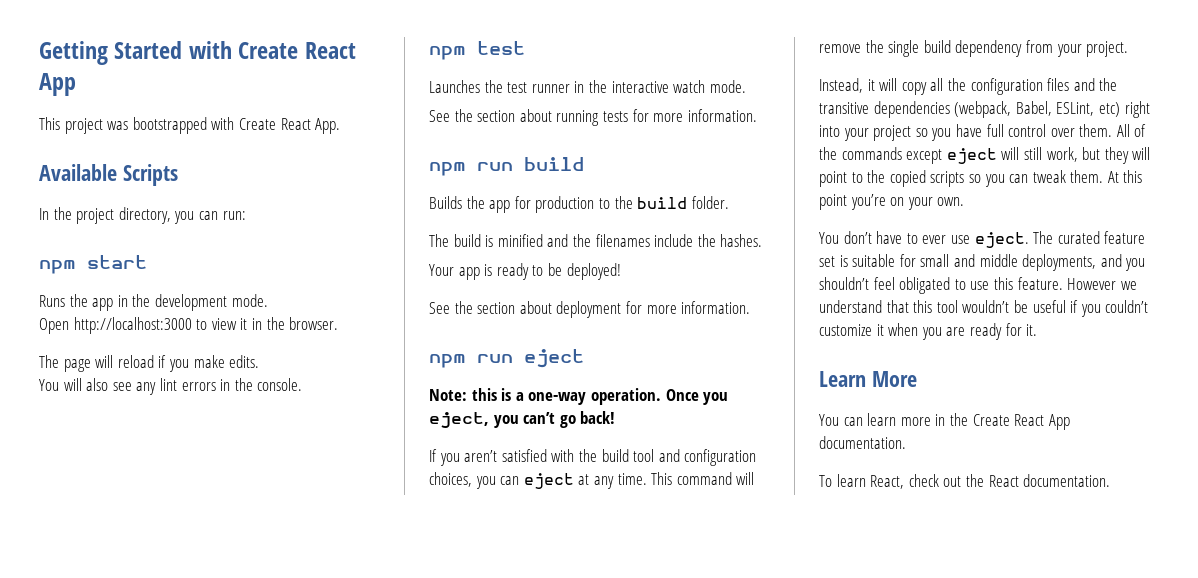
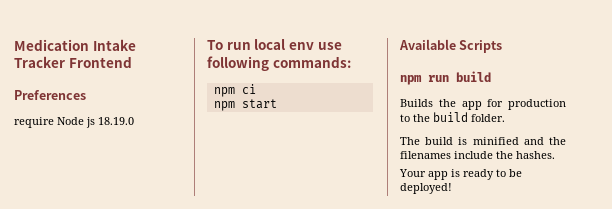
[39,41,356,65] [39,73,76,96] [39,117,341,134] [39,164,178,186] [39,207,246,224] [39,255,147,274] [39,294,268,311] [39,317,339,334] [39,355,260,372] [39,378,303,395] [429,41,525,60] [429,80,746,93] [429,109,757,126] Getting Started with Create React App // This project was bootstrapped with Create React App. // Available Scripts // In the project directory, you can run: // npm start // Runs the app in the development mode. // Open http://localhost:3000 to view it in the browser. // The page will reload if you make edits. // You will also see any lint errors in the console. // npm test // Launches the test runner in the interactive watch mode. // See the section about running tests for more information. -> [14,39,136,51] [14,56,132,68] [14,90,86,100] [14,117,134,128] [207,39,342,50] [207,56,351,71] [213,84,256,97] [213,99,277,111] [399,39,503,53] Medication Intake Tracker Frontend // Preferences // require Node js 18.19.0 // To run local env use following commands: // npm ci // npm start // Available Scripts
[429,301,751,318] [429,349,584,368] [429,388,729,405] [429,411,616,428] [429,449,757,466] [429,472,755,489] [819,40,1129,57] [819,78,1118,95] [819,101,1150,118] [819,124,1147,141] [819,147,1151,164] [819,170,1143,187] [819,194,965,210] [819,231,1146,248] [819,254,1146,271] [819,277,1137,294] [819,300,1149,317] [819,323,1038,340] [819,371,917,387] [819,413,1070,430] [819,436,906,449] [819,474,1111,489] // See the section about deployment for more information. // npm run eject // Note: this is a one-way operation. Once you eject, you can’t go back! // If you aren’t satisfied with the build tool and configuration choices, you can eject at any time. This command will remove the single build dependency from your project. // Instead, it will copy all the configuration files and the transitive dependencies (webpack, Babel, ESLint, etc) right into your project so you have full control over them. All of the commands except eject will still work, but they will point to the copied scripts so you can tweak them. At this point you’re on your own. // You don’t have to ever use eject. The curated feature set is suitable for small and middle deployments, and you shouldn’t feel obligated to use this feature. However we understand that this tool wouldn’t be useful if you couldn’t customize it when you are ready for it. // Learn More // You can learn more in the Create React App documentation. // To learn React, check out the React documentation. -> (452, 188) none

